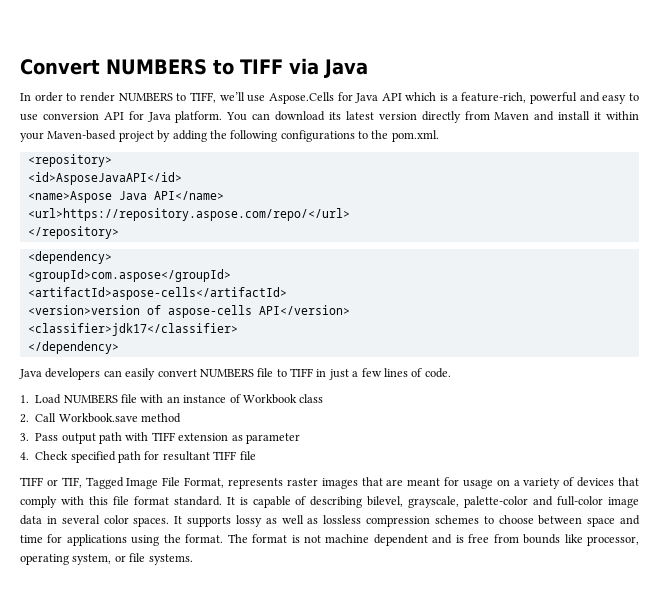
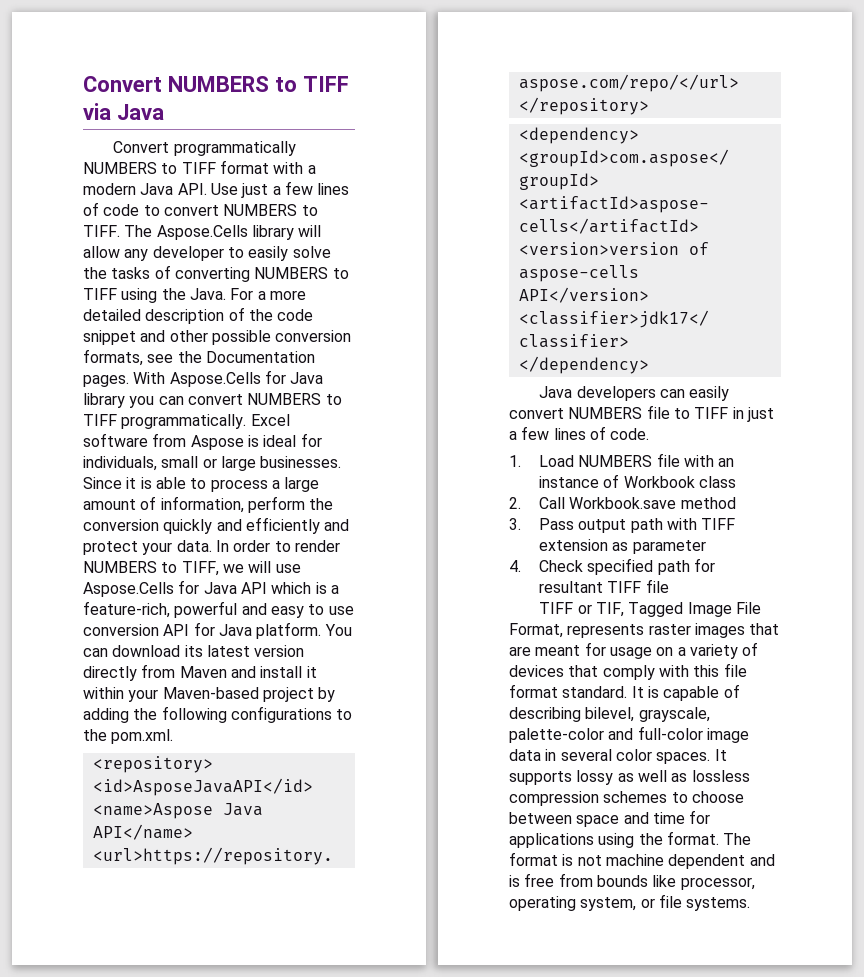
(368, 68) none -> [113,141,296,156] [83,160,316,174] [83,181,350,198] [83,202,318,216] [83,225,322,240] [83,246,331,261] [83,265,349,282] [83,288,306,303] [83,307,314,324] [83,330,352,345] [83,349,315,366] [83,370,324,387] [83,393,342,408] [83,414,290,429] [83,433,322,450] [83,456,342,471] [83,477,320,492] [83,496,334,513] [83,517,350,534] [83,540,212,555] Convert programmatically NUMBERS to TIFF format with a modern Java API. Use just a few lines of code to convert NUMBERS to TIFF. The Aspose.Cells library will allow any developer to easily solve the tasks of converting NUMBERS to TIFF using the Java. For a more detailed description of the code snippet and other possible conversion formats, see the Documentation pages. With Aspose.Cells for Java library you can convert NUMBERS to TIFF programmatically. Excel software from Aspose is ideal for individuals, small or large businesses. Since it is able to process a large amount of information, perform the conversion quickly and efficiently and protect your data.
[219,92,245,101] we’ll -> [222,561,272,573] we will

